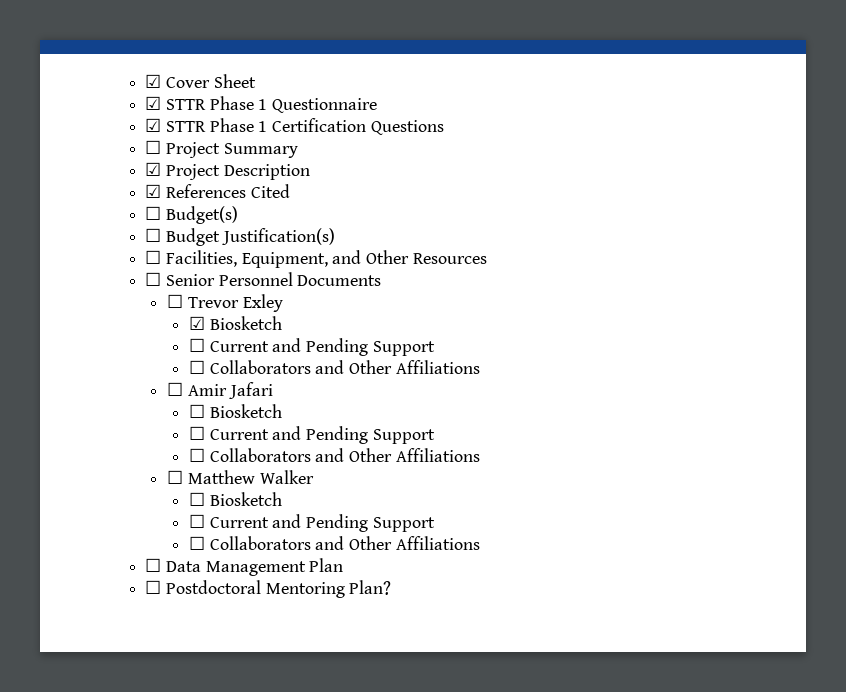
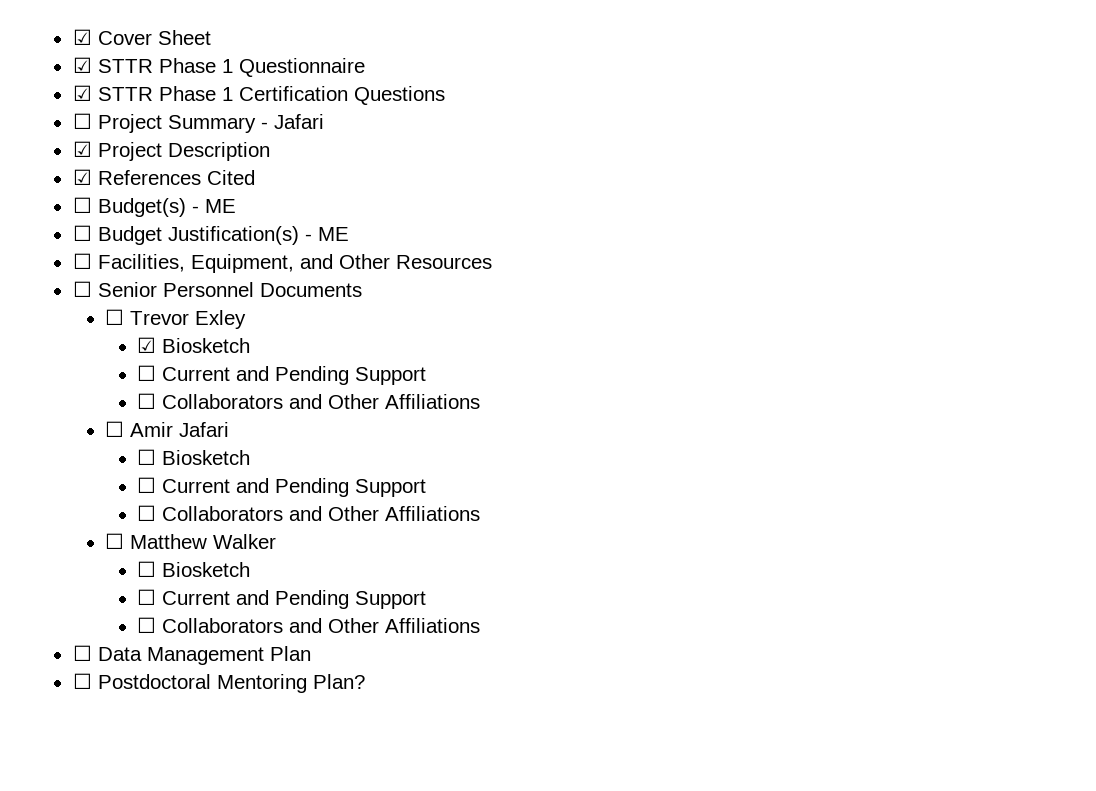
(298, 150) none -> [260,114,324,129] - Jafari
(238, 215) none -> [191,199,236,213] - ME
(335, 236) none -> [304,227,349,241] - ME

